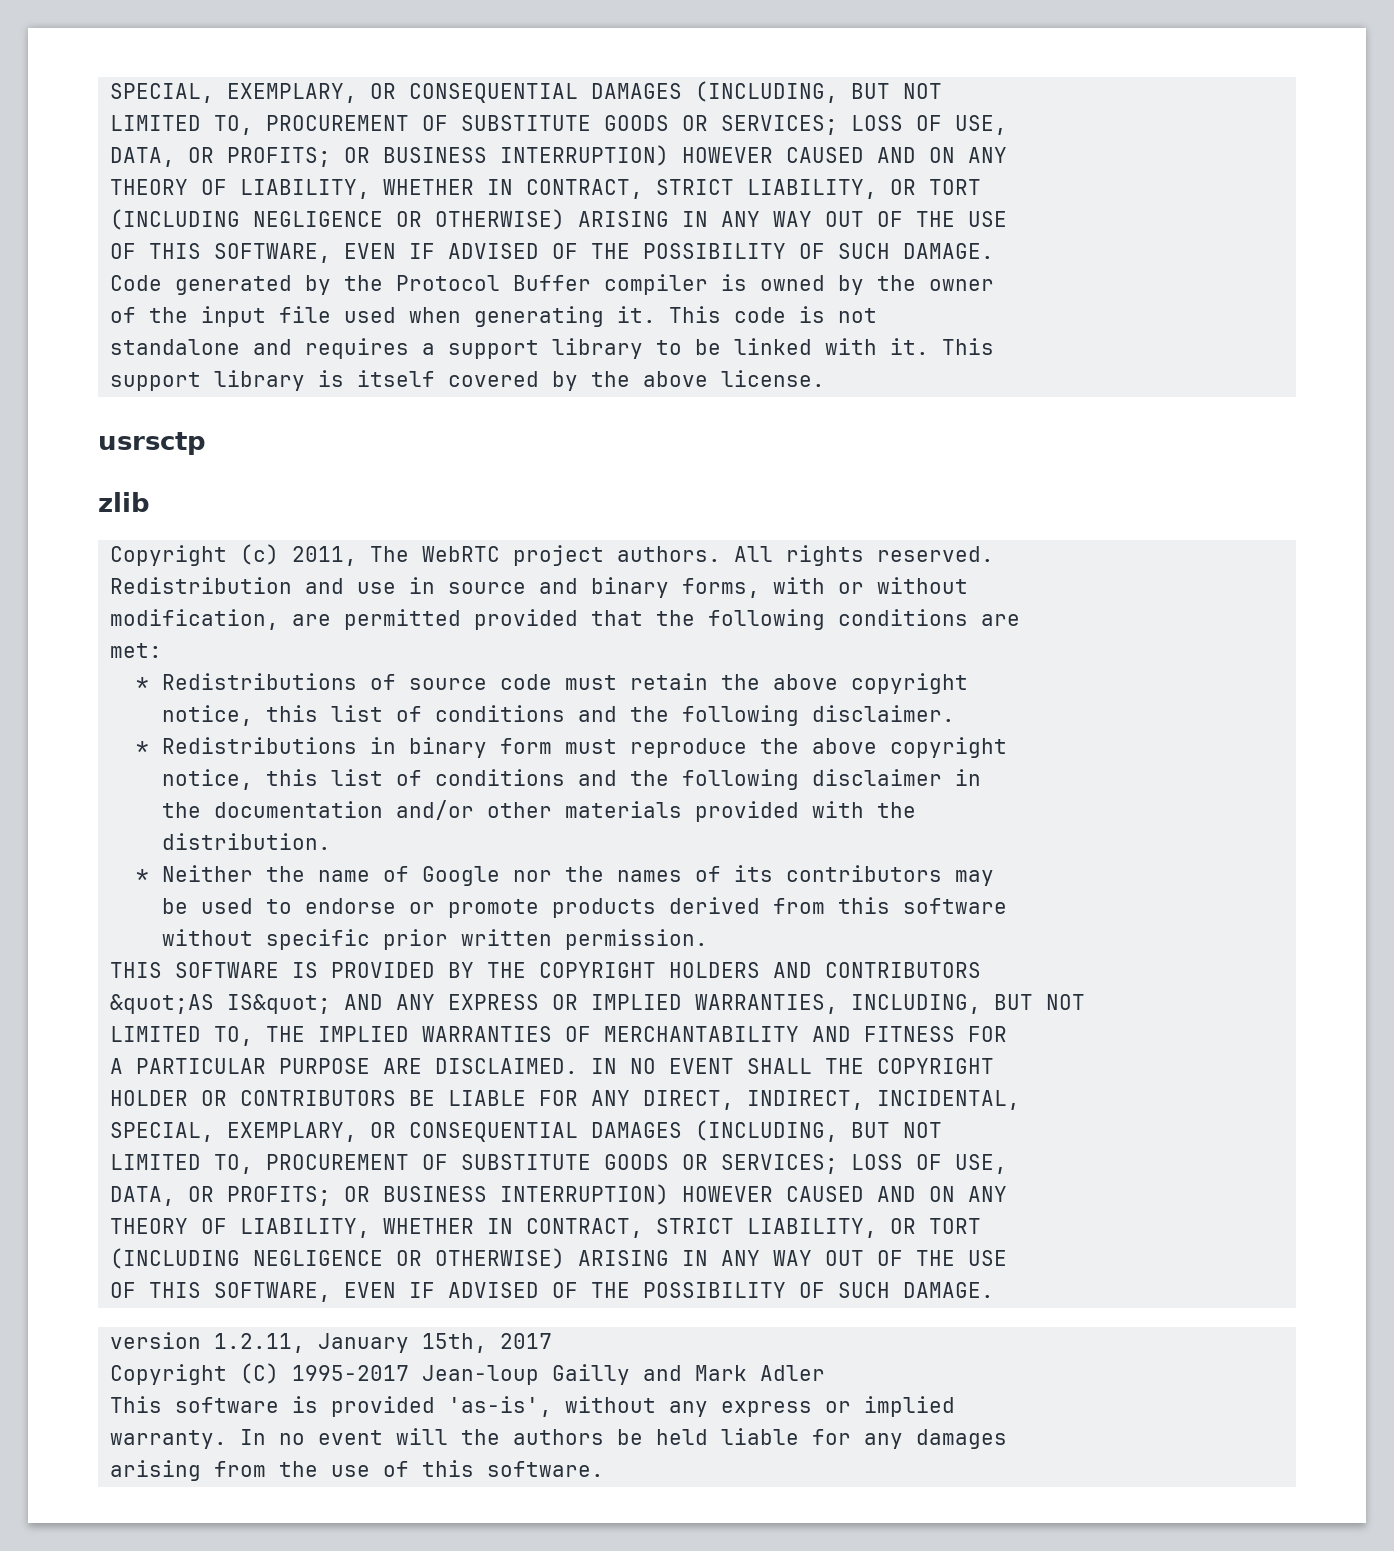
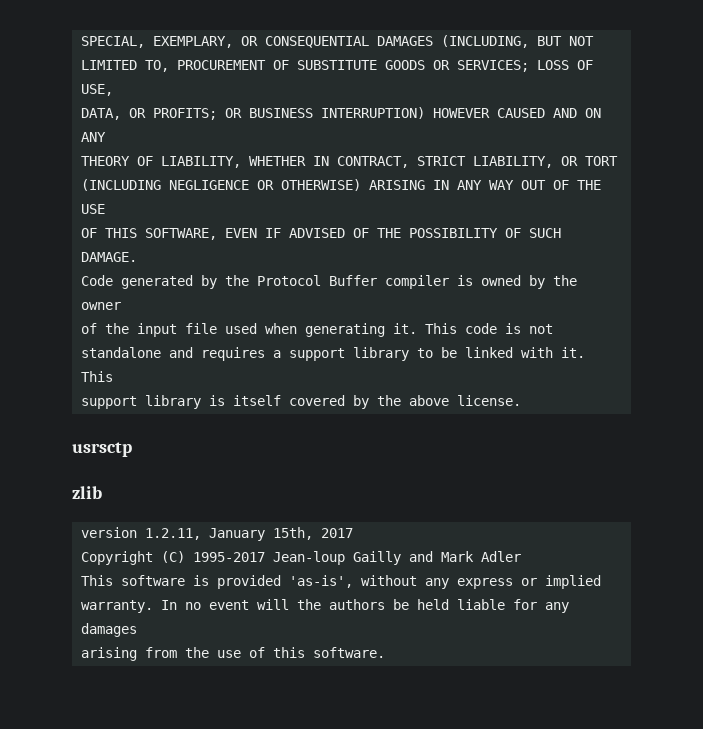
[110,544,995,566] [110,577,969,598] [110,609,1021,630] [110,643,163,658] [136,673,969,694] [162,705,956,726] [136,737,1008,758] [162,769,982,790] [162,800,917,822] [162,833,332,850] [136,865,995,886] [162,897,1008,918] [162,929,709,950] [110,962,982,978] [110,994,1086,1014] [110,1026,1008,1046] [110,1058,995,1074] [110,1090,1021,1110] [110,1120,943,1142] [110,1154,1008,1174] [110,1184,1008,1206] [110,1218,982,1238] [110,1248,1008,1269] [110,1282,995,1302] // Copyright (c) 2011, The WebRTC project authors. All rights reserved. // Redistribution and use in source and binary forms, with or without // modification, are permitted provided that the following conditions are // met: // * Redistributions of source code must retain the above copyright // notice, this list of conditions and the following disclaimer. // * Redistributions in binary form must reproduce the above copyright // notice, this list of conditions and the following disclaimer in // the documentation and/or other materials provided with the // distribution. // * Neither the name of Google nor the names of its contributors may // be used to endorse or promote products derived from this software // without specific prior written permission. // THIS SOFTWARE IS PROVIDED BY THE COPYRIGHT HOLDERS AND CONTRIBUTORS // &quot;AS IS&quot; AND ANY EXPRESS OR IMPLIED WARRANTIES, INCLUDING, BUT NOT // LIMITED TO, THE IMPLIED WARRANTIES OF MERCHANTABILITY AND FITNESS FOR // A PARTICULAR PURPOSE ARE DISCLAIMED. IN NO EVENT SHALL THE COPYRIGHT // HOLDER OR CONTRIBUTORS BE LIABLE FOR ANY DIRECT, INDIRECT, INCIDENTAL, // SPECIAL, EXEMPLARY, OR CONSEQUENTIAL DAMAGES (INCLUDING, BUT NOT // LIMITED TO, PROCUREMENT OF SUBSTITUTE GOODS OR SERVICES; LOSS OF USE, // DATA, OR PROFITS; OR BUSINESS INTERRUPTION) HOWEVER CAUSED AND ON ANY // THEORY OF LIABILITY, WHETHER IN CONTRACT, STRICT LIABILITY, OR TORT // (INCLUDING NEGLIGENCE OR OTHERWISE) ARISING IN ANY WAY OUT OF THE USE // OF THIS SOFTWARE, EVEN IF ADVISED OF THE POSSIBILITY OF SUCH DAMAGE. -> (102, 492) none

